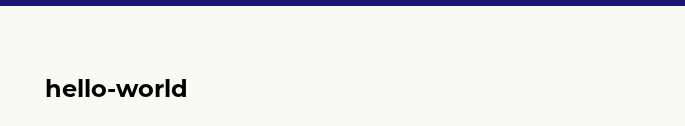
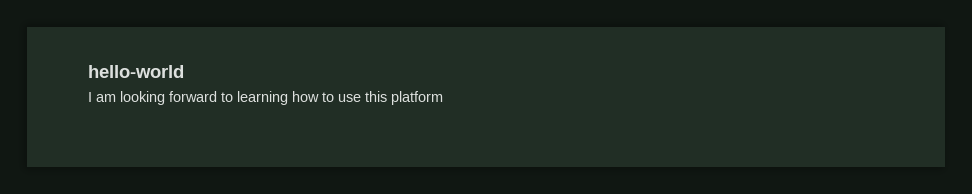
(188, 88) none -> [88,91,443,105] // I am looking forward to learning how to use this platform

